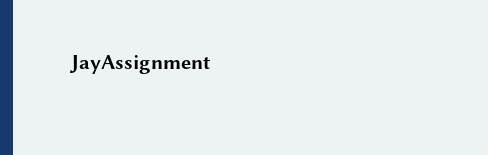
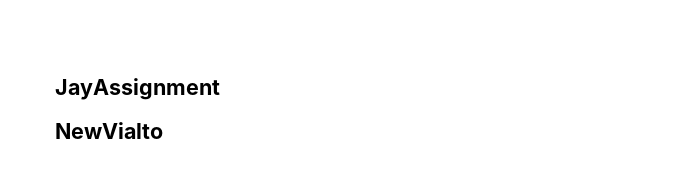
(210, 64) none -> [55,122,163,139] // NewVialto

